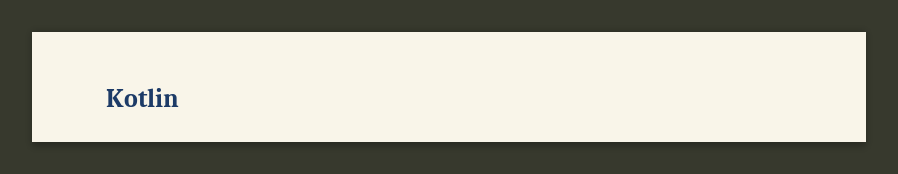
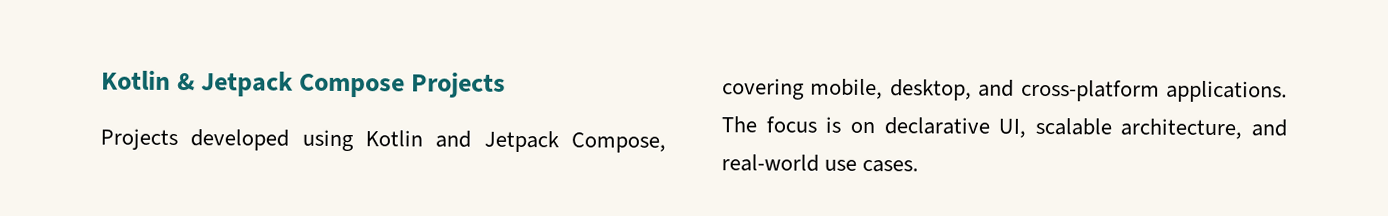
[106,88,179,107] Kotlin -> [101,70,507,98] [100,128,666,153] [722,78,1288,103] [721,116,1287,140] [721,154,920,173] Kotlin & Jetpack Compose Projects // Projects developed using Kotlin and Jetpack Compose, covering mobile, desktop, and cross-platform applications. The focus is on declarative UI, scalable architecture, and real-world use cases.

